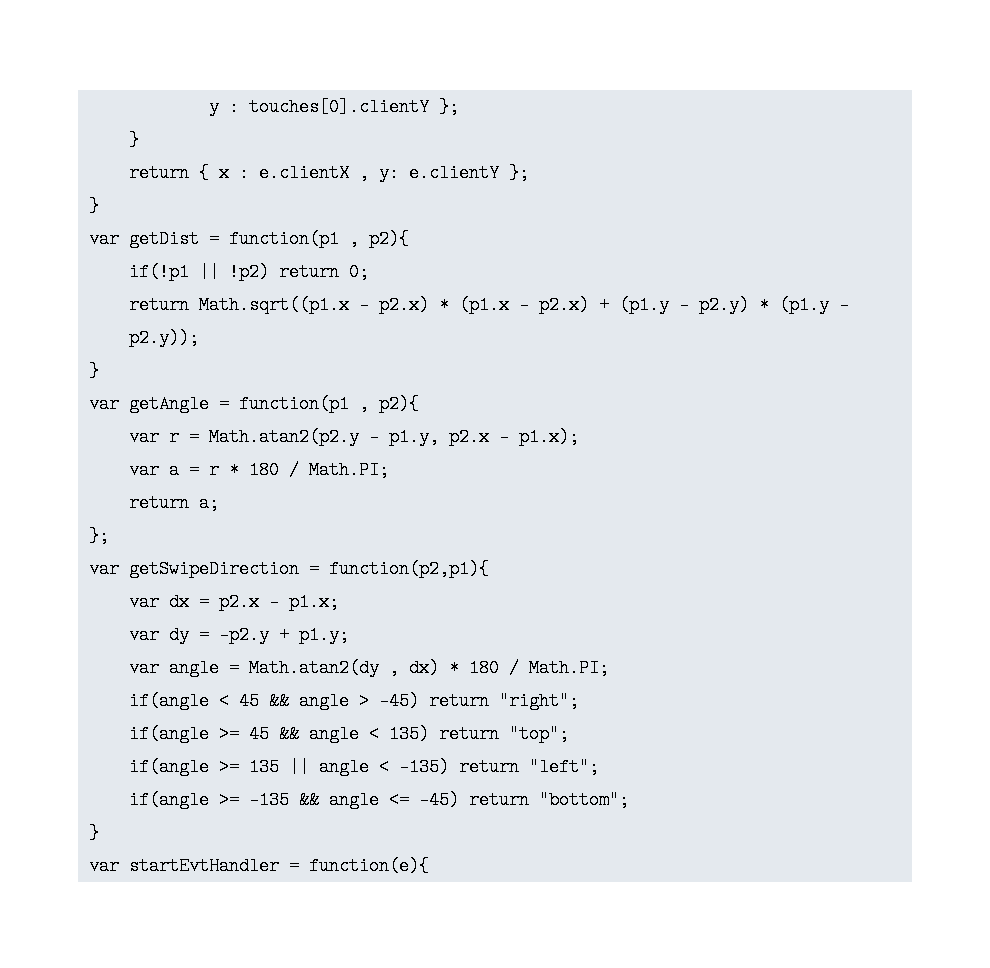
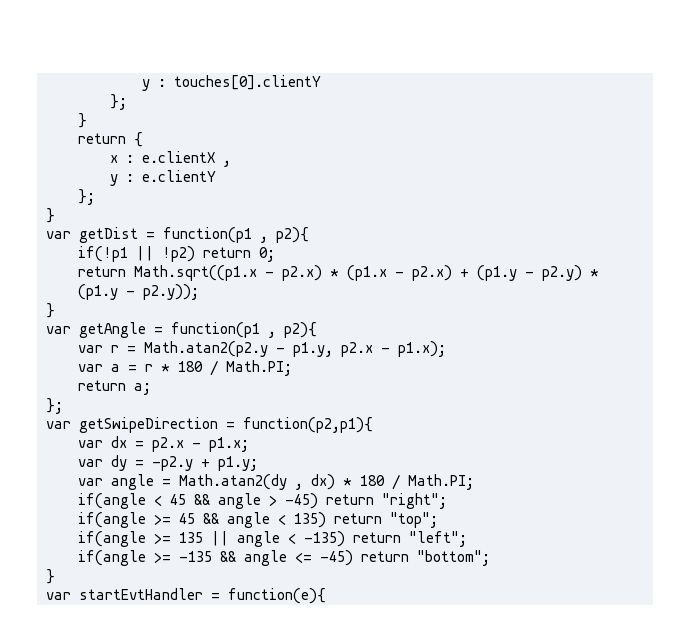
(430, 107) none -> (321, 82) //
(210, 173) none -> (143, 139) //
[379,164,400,182] y: -> [110,174,134,186] // y :
(500, 173) none -> (216, 176) //

